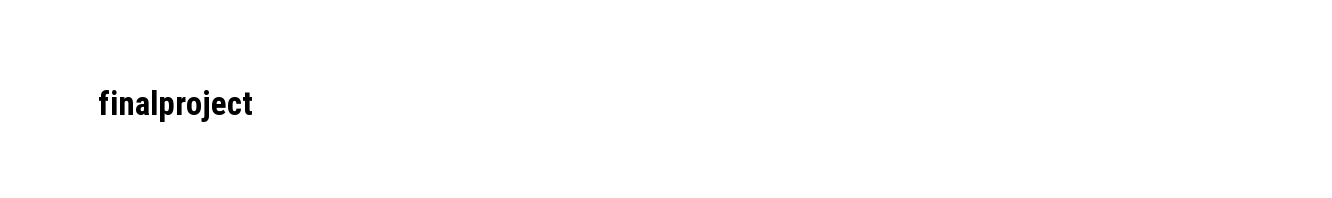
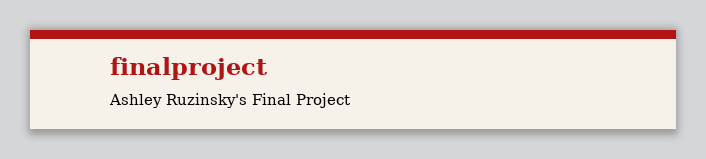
(253, 106) none -> [109,93,350,108] // Ashley Ruzinsky's Final Project

